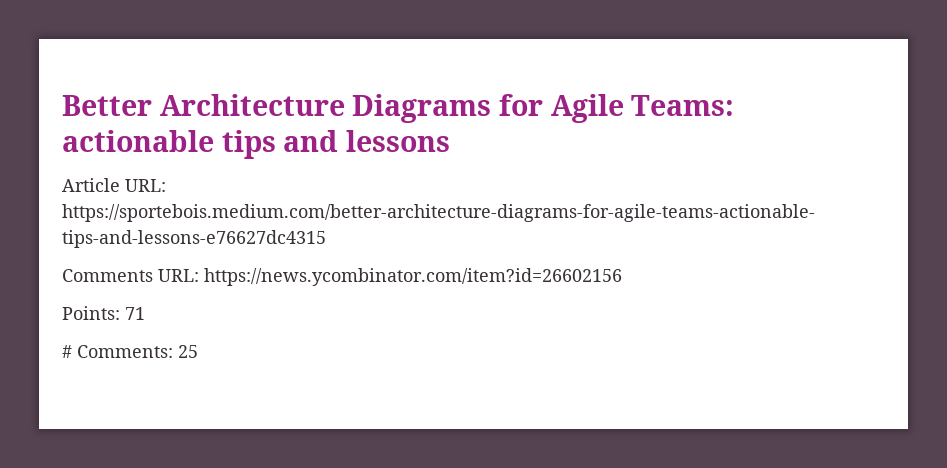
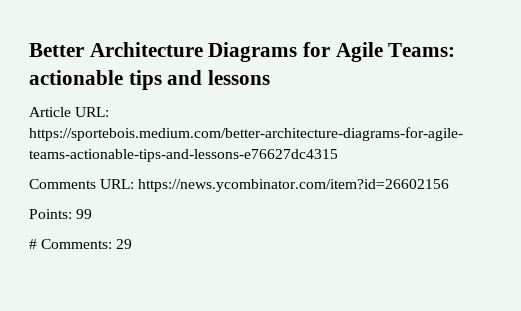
[125,307,145,320] 71 -> [76,209,93,219] 99
[178,345,198,358] 25 -> [116,239,133,249] 29

